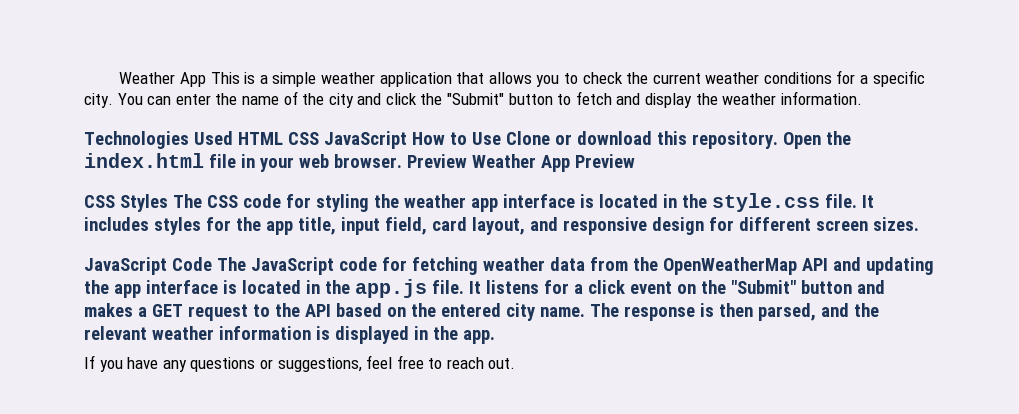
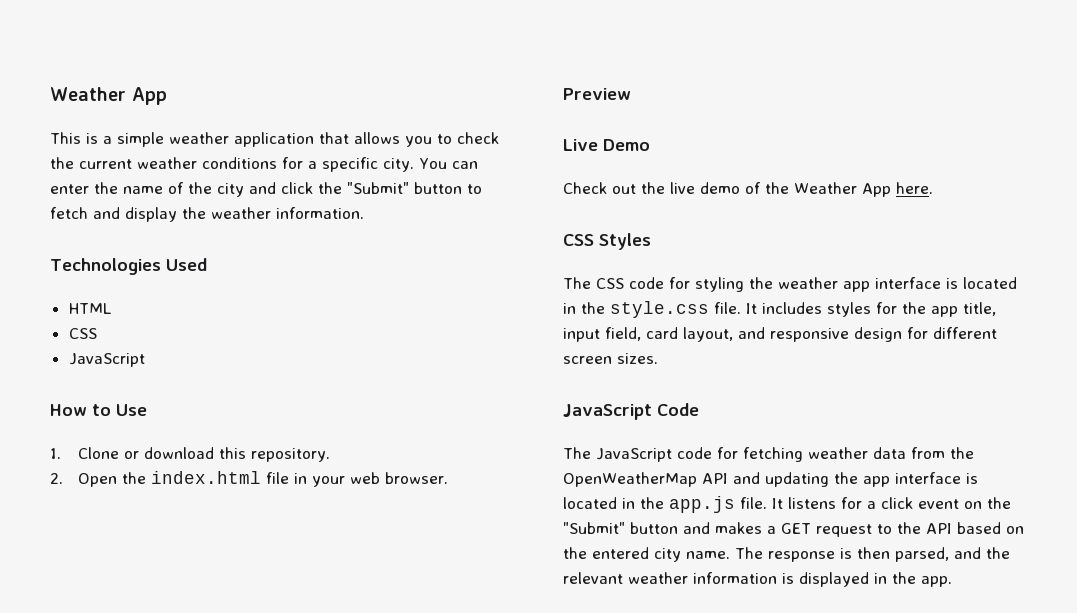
[119,72,207,87] Weather App -> [50,87,167,105] Weather App //
(233, 138) none -> (207, 264) //
[287,131,407,149] CSS JavaScript -> [68,328,97,339] [68,353,145,367] // CSS // JavaScript //
(501, 138) none -> [50,448,61,459] // 1.
(778, 140) none -> [50,473,63,484] // 2.
[406,154,635,172] Preview Weather App Preview -> [563,88,631,100] [563,139,650,151] [563,182,933,197] // Preview // Live Demo // Check out the live demo of the Weather App here.
(168, 203) none -> (651, 241) //
(212, 264) none -> (699, 409) //
[84,355,516,372] // If you have any questions or suggestions, feel free to reach out. -> (952, 581) none

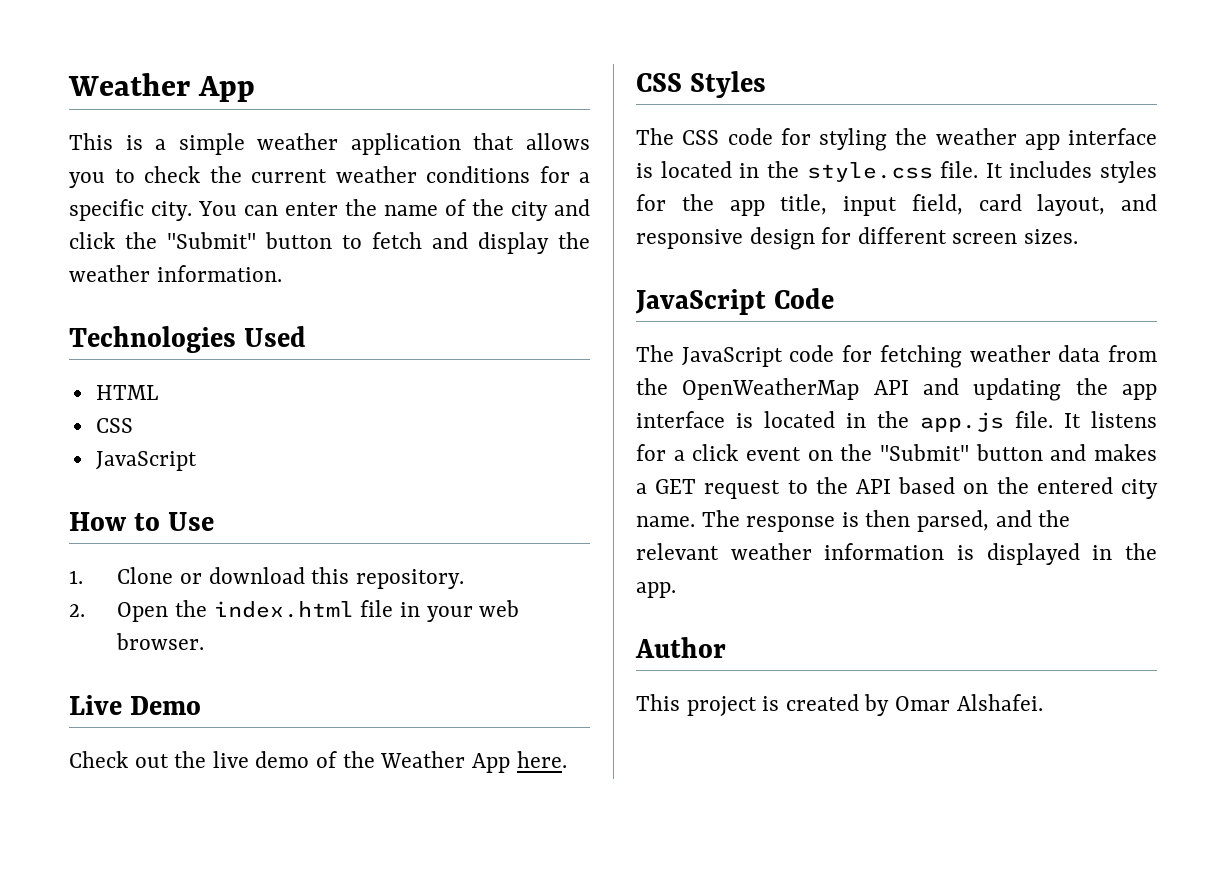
[563,88,631,100] // Preview -> (205, 641) none
(952, 581) none -> [635,637,726,658] [636,694,1043,716] // Author // This project is created by Omar Alshafei.

